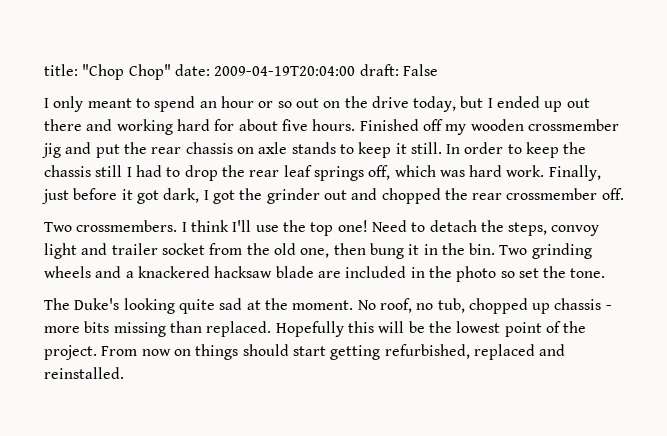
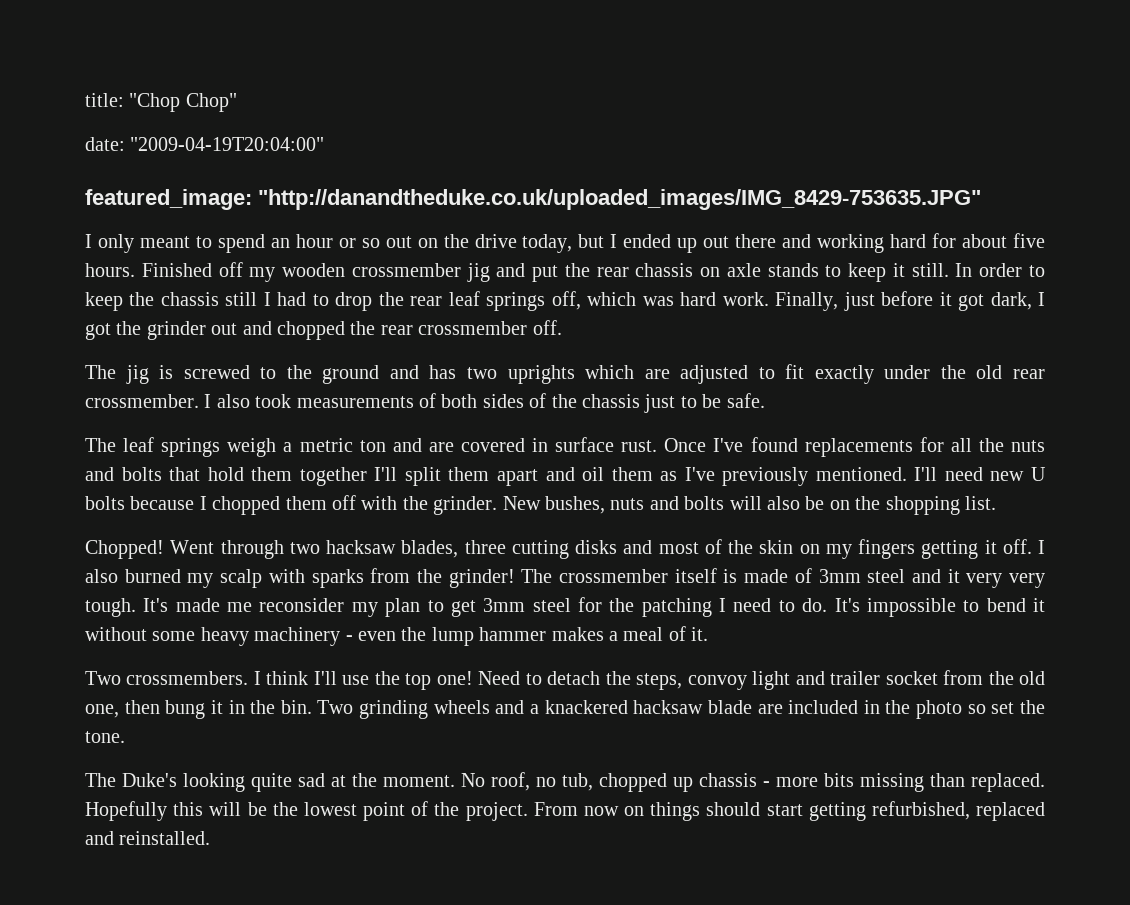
[174,64,438,76] date: 2009-04-19T20:04:00 draft: False -> [85,137,325,151] [85,189,981,210] // date: "2009-04-19T20:04:00" // featured_image: "http://danandtheduke.co.uk/uploaded_images/IMG_8429-753635.JPG"
(624, 194) none -> [85,364,1045,384] [85,393,765,413] [85,437,1046,457] [85,467,1046,486] [85,495,996,515] [85,539,1045,559] [85,568,1046,588] [85,597,1046,617] [85,626,709,646] // The jig is screwed to the ground and has two uprights which are adjusted to fit exactly under the old rear crossmember. I also took measurements of both sides of the chassis just to be safe. // The leaf springs weigh a metric ton and are covered in surface rust. Once I've found replacements for all the nuts and bolts that hold them together I'll split them apart and oil them as I've previously mentioned. I'll need new U bolts because I chopped them off with the grinder. New bushes, nuts and bolts will also be on the shopping list. // Chopped! Went through two hacksaw blades, three cutting disks and most of the skin on my fingers getting it off. I also burned my scalp with sparks from the grinder! The crossmember itself is made of 3mm steel and it very very tough. It's made me reconsider my plan to get 3mm steel for the patching I need to do. It's impossible to bend it without some heavy machinery - even the lump hammer makes a meal of it.

